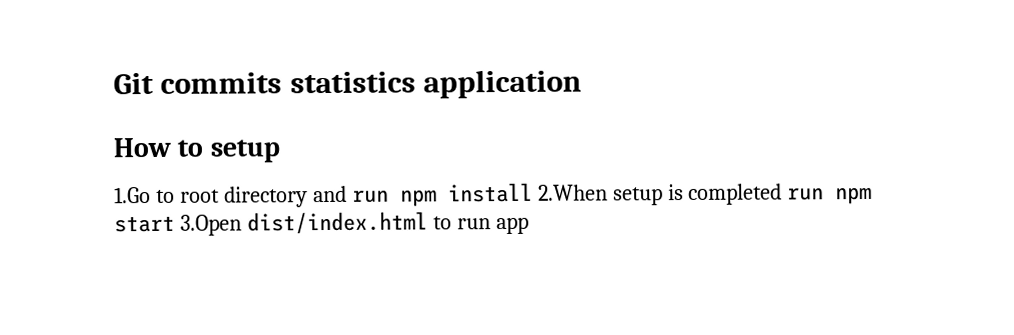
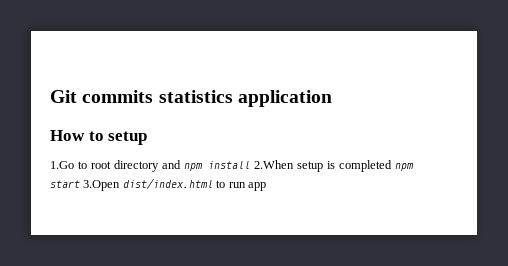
[351,189,389,203] run -> (181, 164) none
[787,187,825,201] run -> (393, 166) none

